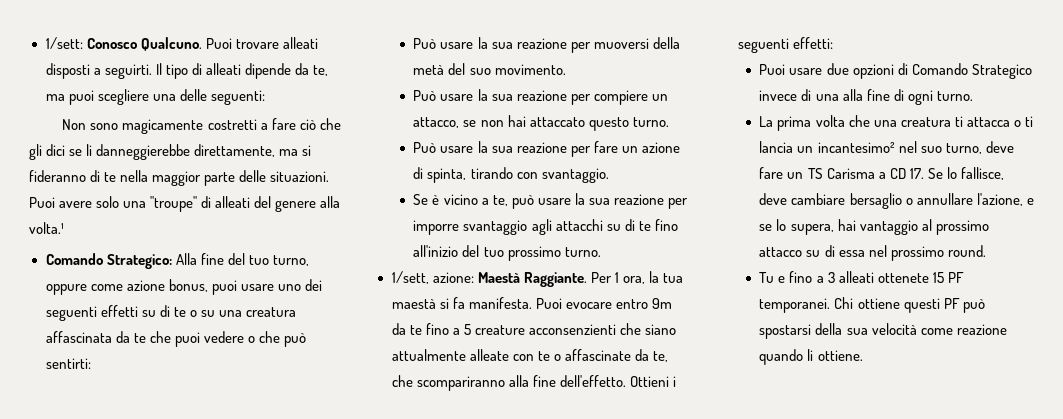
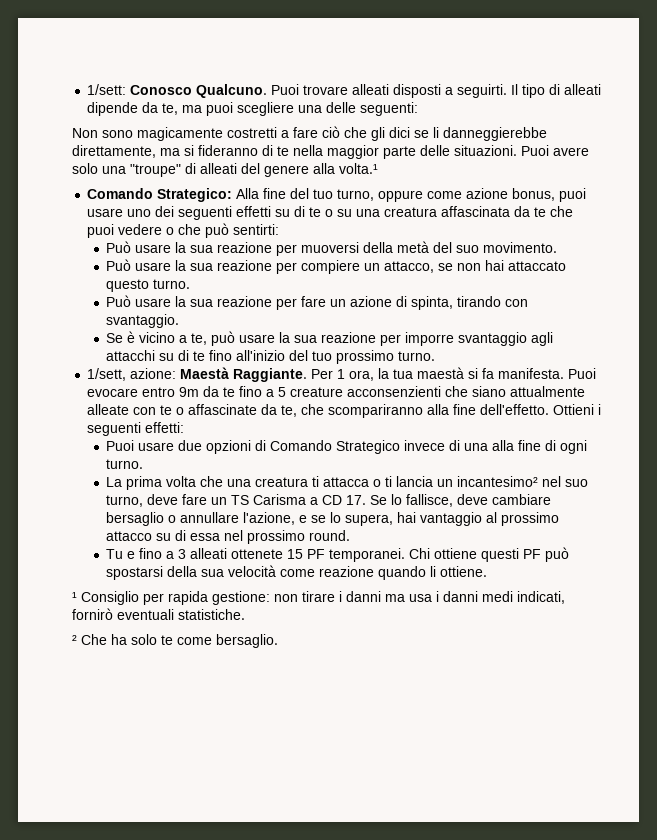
(863, 355) none -> [72,591,565,605] [72,608,245,620] [72,634,278,648] // ¹ Consiglio per rapida gestione: non tirare i danni ma usa i danni medi indicati, fornirò eventuali statistiche. // ² Che ha solo te come bersaglio.

